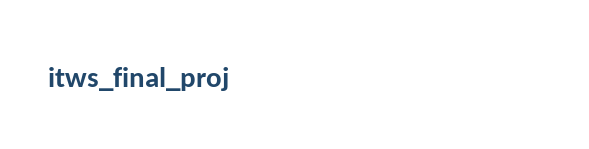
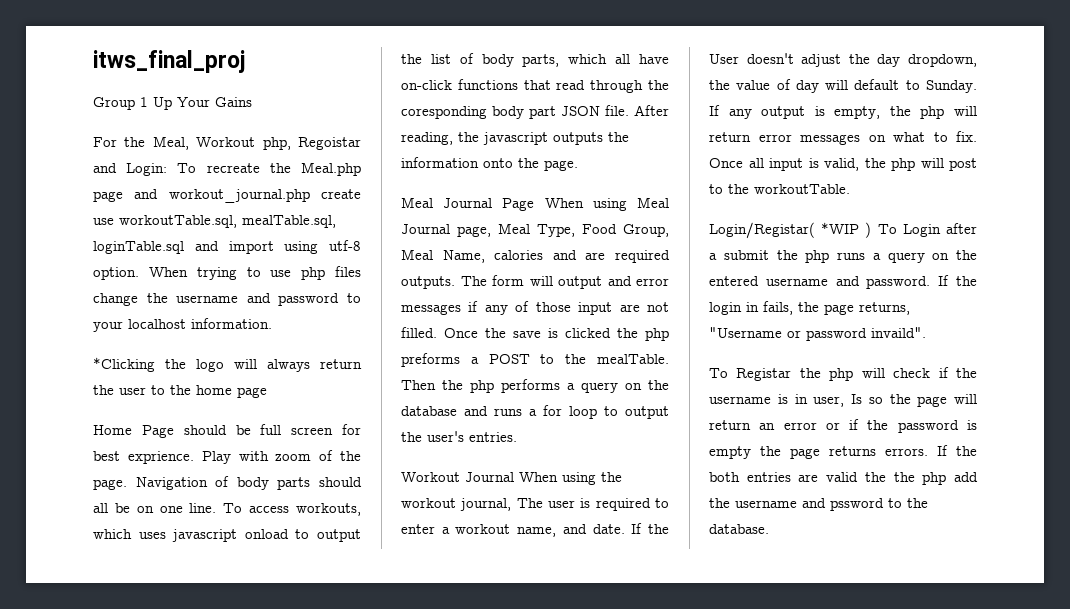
(229, 79) none -> [93,97,252,110] [93,136,361,150] [93,162,361,176] [93,189,361,203] [93,215,336,228] [93,240,361,254] [93,266,361,280] [93,293,361,306] [93,318,272,332] [93,357,362,372] [93,385,267,398] [93,424,361,438] [93,450,362,464] [93,476,362,490] [93,503,361,516] [93,529,361,542] [401,53,669,67] [401,79,669,93] [401,105,669,119] [401,132,629,145] [401,157,578,171] [401,197,669,211] [401,223,669,237] [401,249,670,263] [401,275,669,289] [401,301,669,315] [401,327,669,341] [401,353,669,367] [401,379,669,393] [401,405,669,419] [401,431,517,442] [401,472,622,485] [401,498,669,511] [401,523,669,537] [709,53,977,67] [709,79,977,93] [709,105,977,119] [709,131,977,145] [709,158,977,171] [709,184,850,194] [709,222,977,239] [709,250,977,263] [709,275,977,289] [709,301,910,315] [709,327,926,341] [709,367,977,381] [709,394,977,407] [709,419,977,433] [709,445,977,459] [709,472,978,485] [709,498,928,511] [709,524,769,534] // Group 1 Up Your Gains // For the Meal, Workout php, Regoistar and Login: To recreate the Meal.php page and workout_journal.php create use workoutTable.sql, mealTable.sql, loginTable.sql and import using utf-8 option. When trying to use php files change the username and password to your localhost information. // *Clicking the logo will always return the user to the home page // Home Page should be full screen for best exprience. Play with zoom of the page. Navigation of body parts should all be on one line. To access workouts, which uses javascript onload to output the list of body parts, which all have on-click functions that read through the coresponding body part JSON file. After reading, the javascript outputs the information onto the page. // Meal Journal Page When using Meal Journal page, Meal Type, Food Group, Meal Name, calories and are required outputs. The form will output and error messages if any of those input are not filled. Once the save is clicked the php preforms a POST to the mealTable. Then the php performs a query on the database and runs a for loop to output the user's entries. // Workout Journal When using the workout journal, The user is required to enter a workout name, and date. If the User doesn't adjust the day dropdown, the value of day will default to Sunday. If any output is empty, the php will return error messages on what to fix. Once all input is valid, the php will post to the workoutTable. // Login/Registar( *WIP ) To Login after a submit the php runs a query on the entered username and password. If the login in fails, the page returns, "Username or password invaild". // To Registar the php will check if the username is in user, Is so the page will return an error or if the password is empty the page returns errors. If the both entries are valid the the php add the username and pssword to the database.

